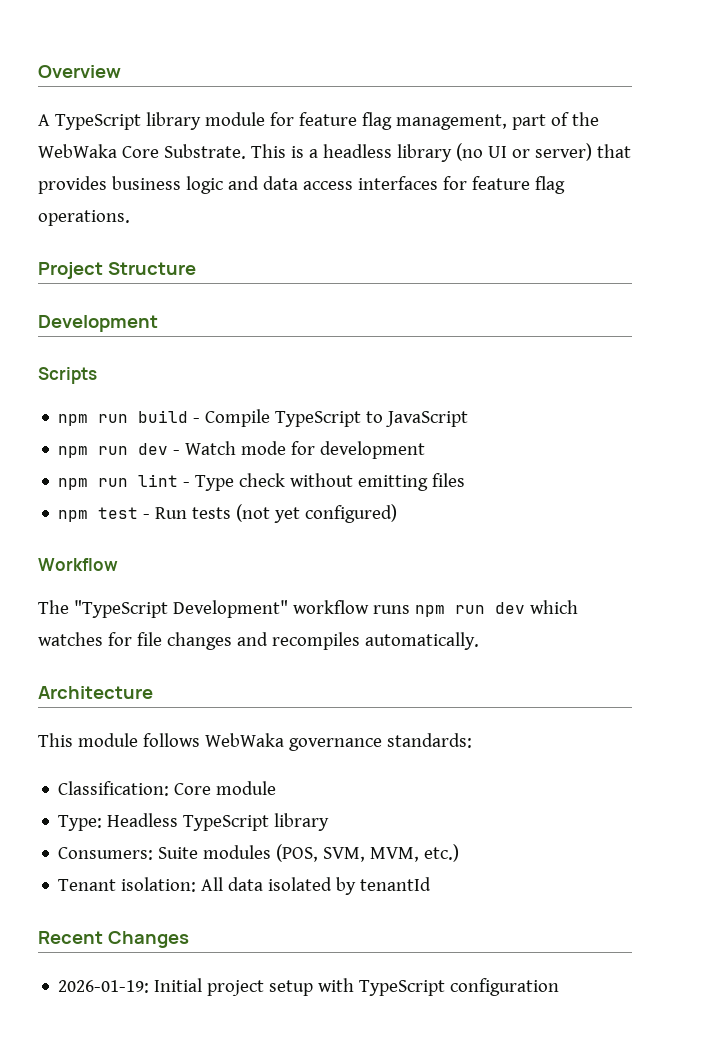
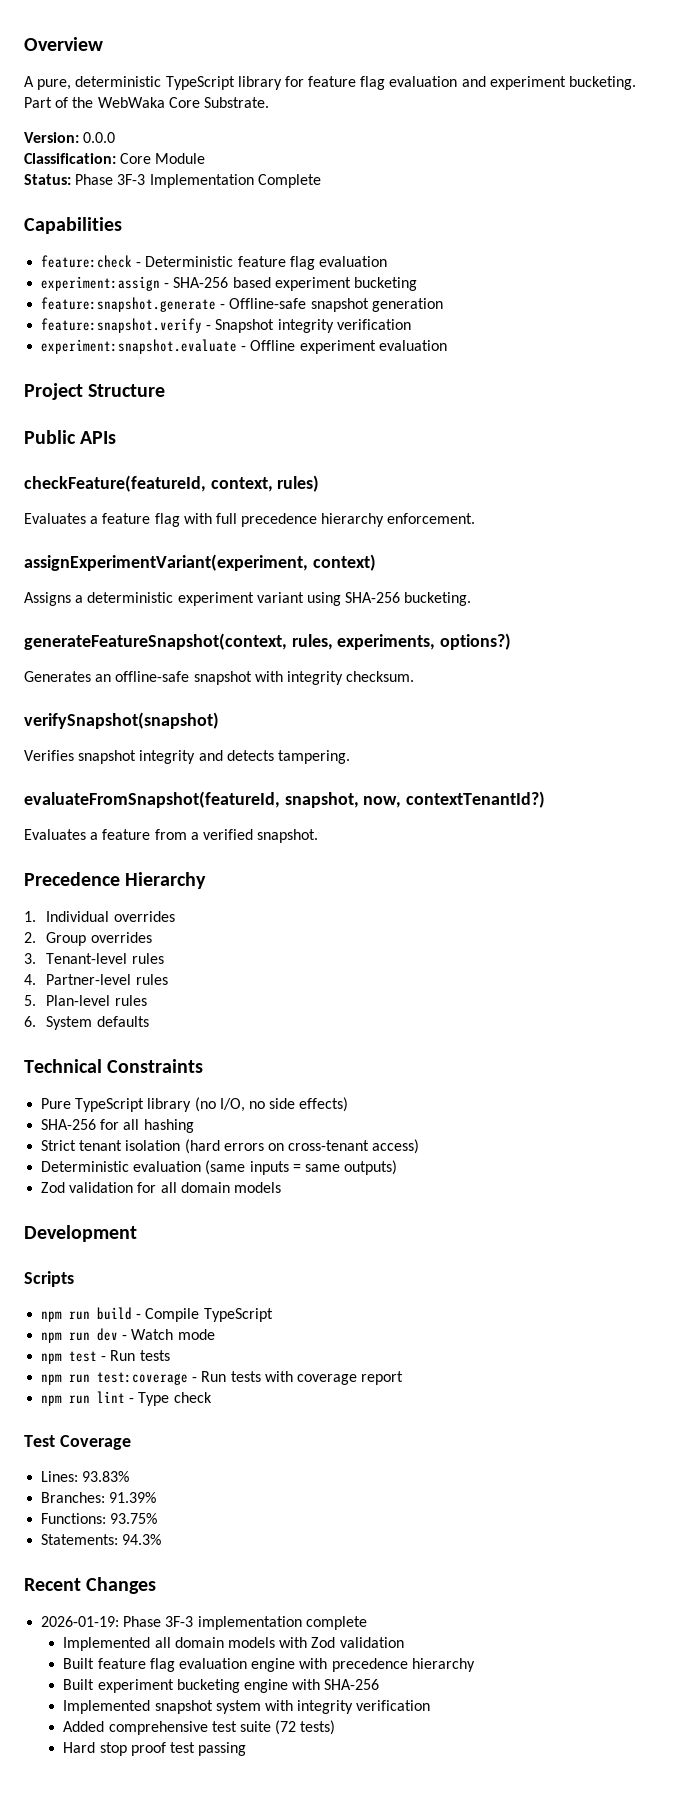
[54,112,546,130] TypeScript library module for feature flag management, part -> [37,76,637,90] [24,97,52,108] pure, deterministic TypeScript library for feature flag evaluation and experiment bucketing. Part
[250,143,631,162] [38,176,565,194] [38,210,130,226] [38,262,196,279] This is a headless library (no UI or server) that provides business logic and data access interfaces for feature flag operations. // Project Structure -> [24,132,116,143] [24,153,206,164] [24,174,321,188] [24,217,122,234] [41,255,387,270] [41,276,417,291] [41,297,443,312] [41,318,411,333] [41,339,447,354] [24,383,166,400] [24,430,117,444] [24,475,320,492] [24,513,476,527] [24,554,376,571] [24,592,472,606] [24,633,512,650] [24,671,415,685] [24,712,219,729] [24,750,350,764] [24,791,546,808] [24,829,319,843] [24,872,207,889] [24,911,175,922] [24,932,152,946] [24,953,164,964] [24,974,168,985] [24,995,147,1006] [24,1016,149,1030] [24,1059,204,1073] [41,1097,349,1112] [41,1119,194,1133] [41,1139,420,1154] [41,1160,398,1175] [41,1182,281,1193] // Version: 0.0.0 // Classification: Core Module // Status: Phase 3F-3 Implementation Complete // Capabilities // feature:check - Deterministic feature flag evaluation // experiment:assign - SHA-256 based experiment bucketing // feature:snapshot.generate - Offline-safe snapshot generation // feature:snapshot.verify - Snapshot integrity verification // experiment:snapshot.evaluate - Offline experiment evaluation // Project Structure // Public APIs // checkFeature(featureId, context, rules) // Evaluates a feature flag with full precedence hierarchy enforcement. // assignExperimentVariant(experiment, context) // Assigns a deterministic experiment variant using SHA-256 bucketing. // generateFeatureSnapshot(context, rules, experiments, options?) // Generates an offline-safe snapshot with integrity checksum. // verifySnapshot(snapshot) // Verifies snapshot integrity and detects tampering. // evaluateFromSnapshot(featureId, snapshot, now, contextTenantId?) // Evaluates a feature from a verified snapshot. // Precedence Hierarchy // 1. Individual overrides // 2. Group overrides // 3. Tenant-level rules // 4. Partner-level rules // 5. Plan-level rules // 6. System defaults // Technical Constraints // Pure TypeScript library (no I/O, no side effects) // SHA-256 for all hashing // Strict tenant isolation (hard errors on cross-tenant access) // Deterministic evaluation (same inputs = same outputs) // Zod validation for all domain models
[366,411,469,427] to JavaScript -> (273, 1315) none
[291,441,426,459] for development -> [41,1350,170,1364] [41,1371,404,1385] // npm test - Run tests // npm run test:coverage - Run tests with coverage report
[290,473,466,491] [58,504,398,523] [38,558,118,571] [38,600,578,618] [38,632,479,650] [38,686,153,699] [38,733,472,751] [58,781,277,796] [58,813,330,831] [58,844,460,862] [58,877,432,895] [38,931,189,948] [58,978,560,996] without emitting files // npm test - Run tests (not yet configured) // Workflow // The "TypeScript Development" workflow runs npm run dev which watches for file changes and recompiles automatically. // Architecture // This module follows WebWaka governance standards: // Classification: Core module // Type: Headless TypeScript library // Consumers: Suite modules (POS, SVM, MVM, etc.) // Tenant isolation: All data isolated by tenantId // Recent Changes // 2026-01-19: Initial project setup with TypeScript configuration -> [24,1435,131,1450] [41,1471,130,1482] [41,1492,157,1503] [41,1513,158,1524] [41,1534,162,1545] [24,1577,157,1594] [41,1616,367,1630] [63,1637,404,1651] [63,1658,475,1672] [63,1679,380,1693] [63,1700,431,1714] [63,1720,336,1735] [63,1742,247,1756] // Test Coverage // Lines: 93.83% // Branches: 91.39% // Functions: 93.75% // Statements: 94.3% // Recent Changes // 2026-01-19: Phase 3F-3 implementation complete // Implemented all domain models with Zod validation // Built feature flag evaluation engine with precedence hierarchy // Built experiment bucketing engine with SHA-256 // Implemented snapshot system with integrity verification // Added comprehensive test suite (72 tests) // Hard stop proof test passing

